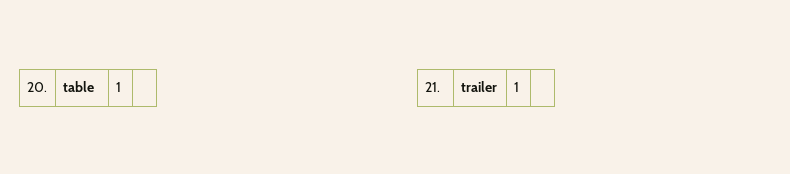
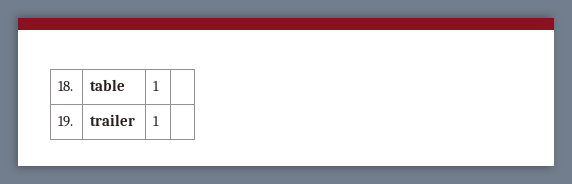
[26,82,47,92] 20. -> [58,81,74,91] 18.
[424,82,440,92] 21. -> [58,116,74,127] 19.

